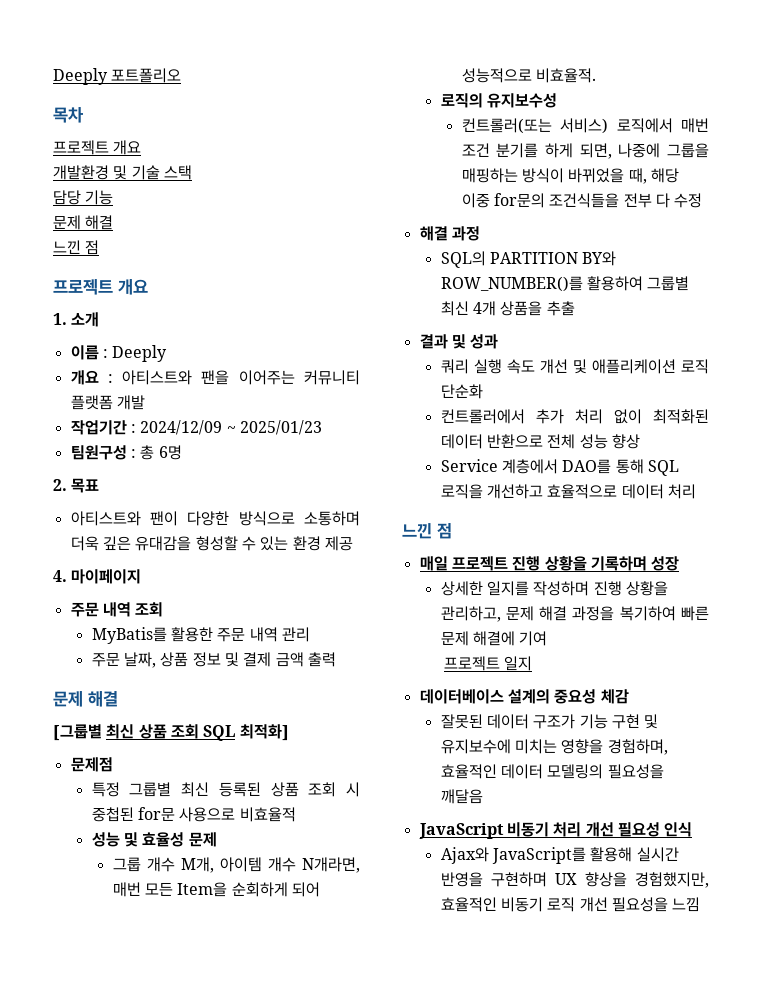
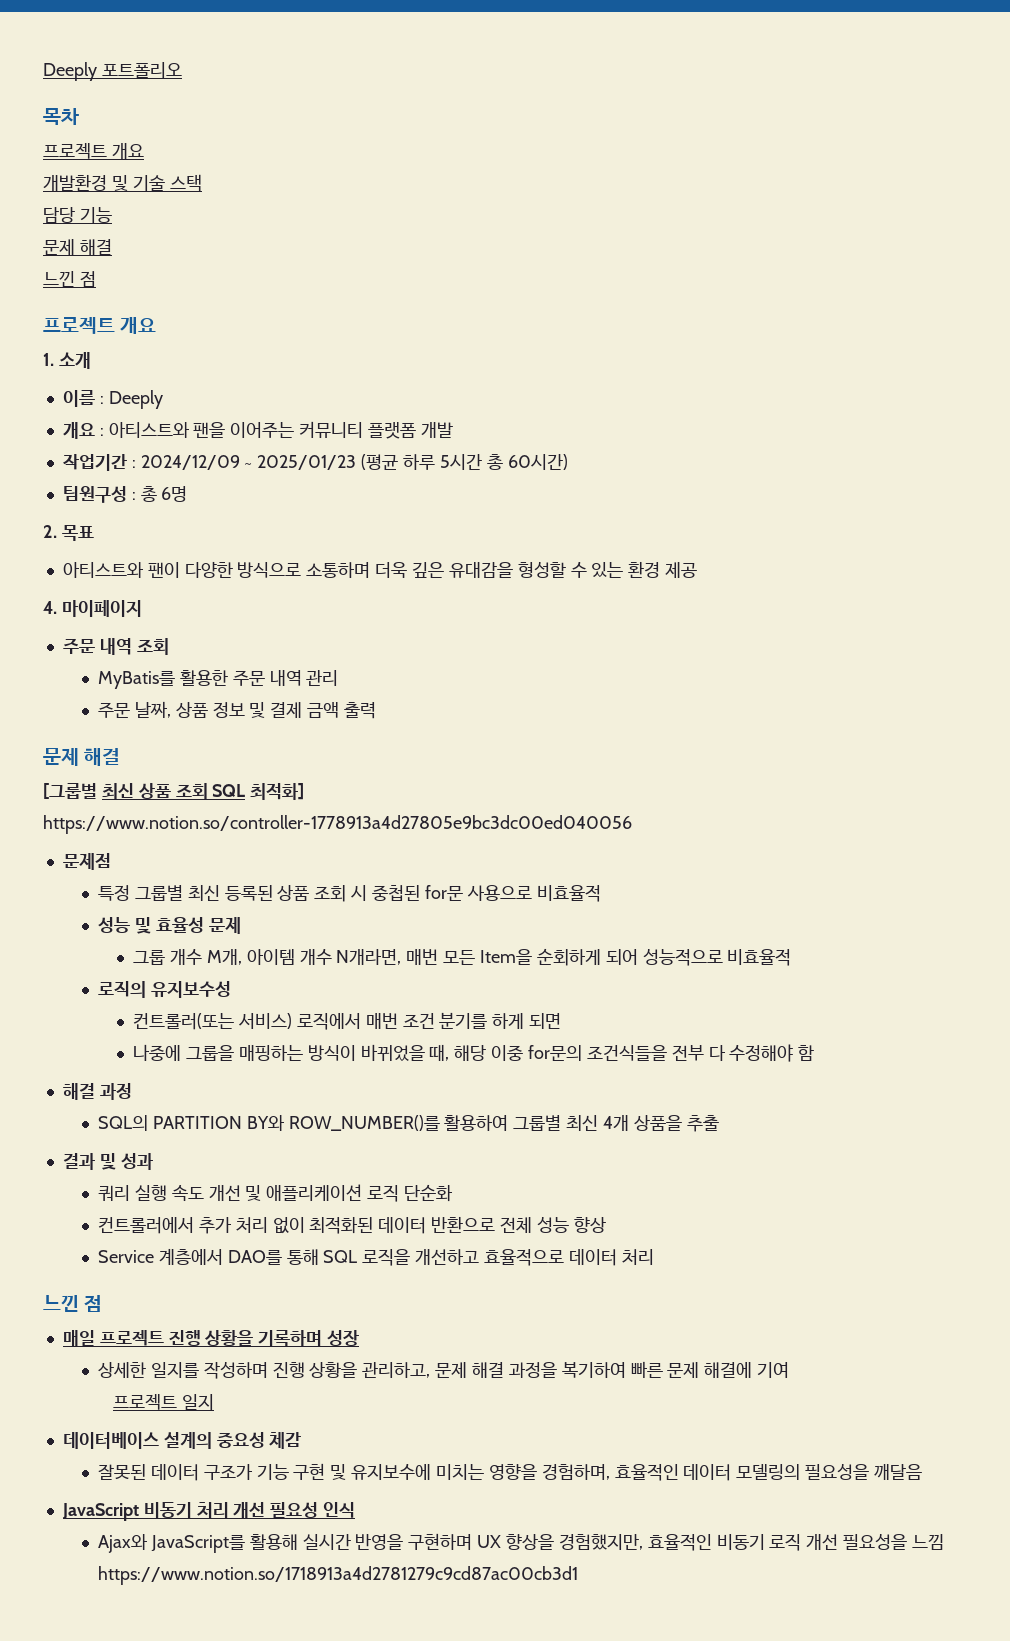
(322, 427) none -> [361,454,568,470] (평균 하루 5시간 총 60시간)
(289, 732) none -> [43,815,632,834] // https://www.notion.so/controller-1778913a4d27805e9bc3dc00ed040056
[536,68,597,83] 비효율적. -> [727,949,792,966] 비효율적
[579,143,612,159] 되면, -> [529,1013,562,1029] 되면 //
[674,193,703,208] 수정 -> [729,1044,815,1062] 수정해야 함
(701, 904) none -> [97,1566,578,1585] https://www.notion.so/1718913a4d2781279c9cd87ac00cb3d1

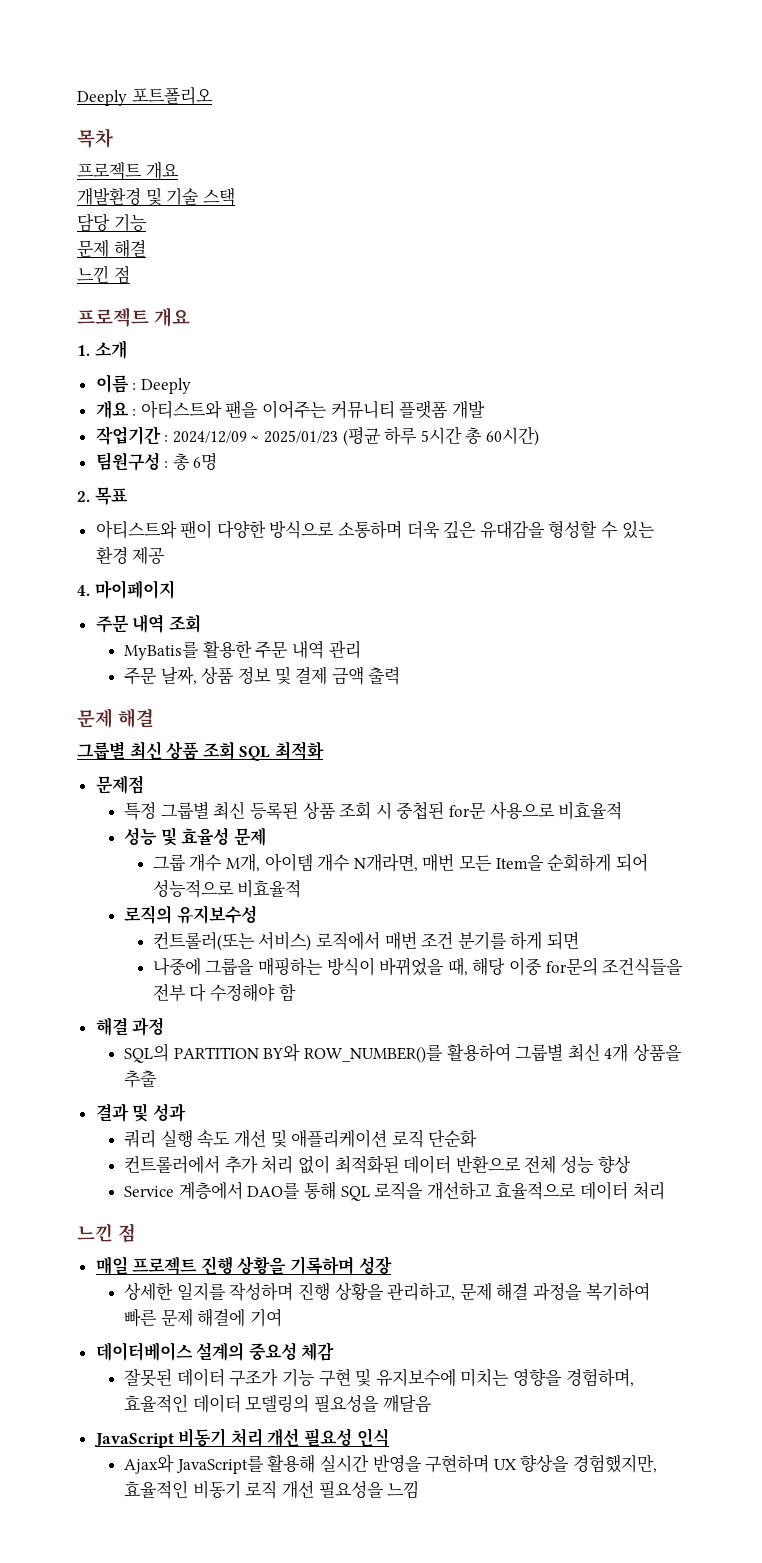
[43,783,97,799] [그룹별 -> [77,741,125,760] 그룹별
[250,783,305,800] [43,815,632,834] 최적화] // https://www.notion.so/controller-1778913a4d27805e9bc3dc00ed040056 -> [274,741,324,760] 최적화
[113,1394,215,1410] // 프로젝트 일지 -> (283, 1317) none
[97,1566,578,1585] https://www.notion.so/1718913a4d2781279c9cd87ac00cb3d1 -> (420, 1490) none

